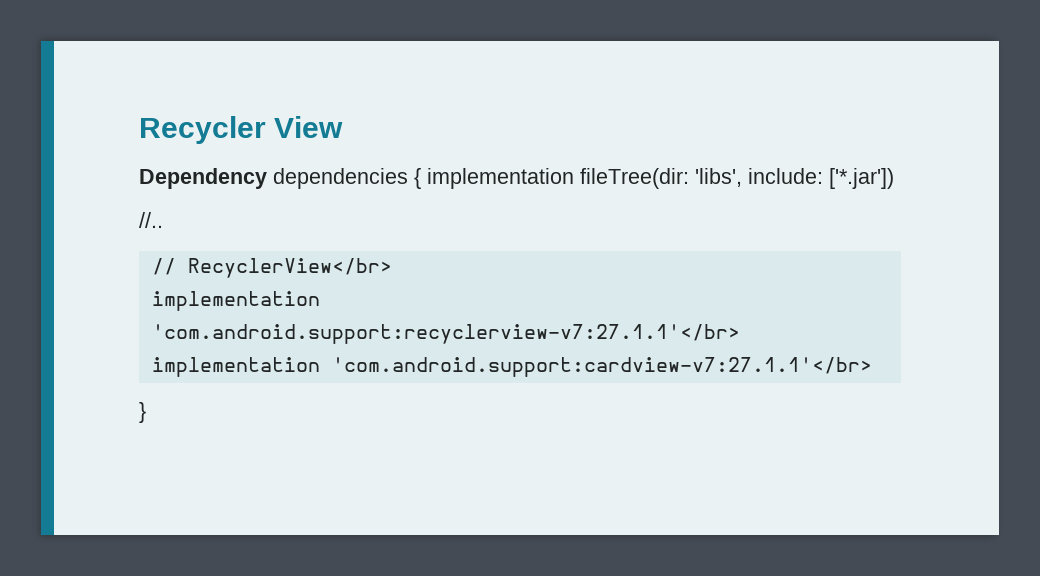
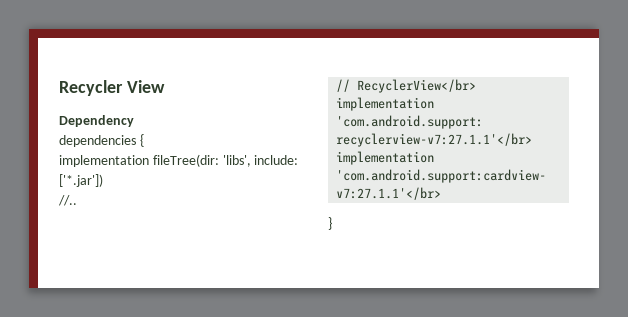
(267, 178) none -> (134, 121) //
(421, 178) none -> (144, 140) //

